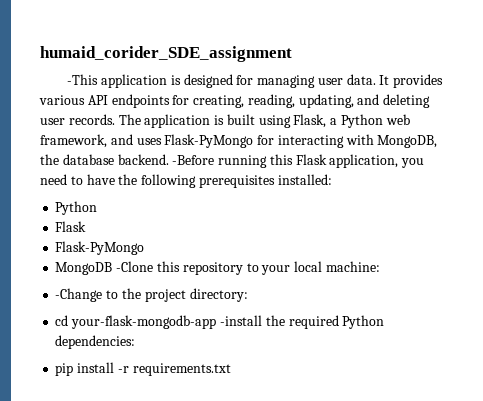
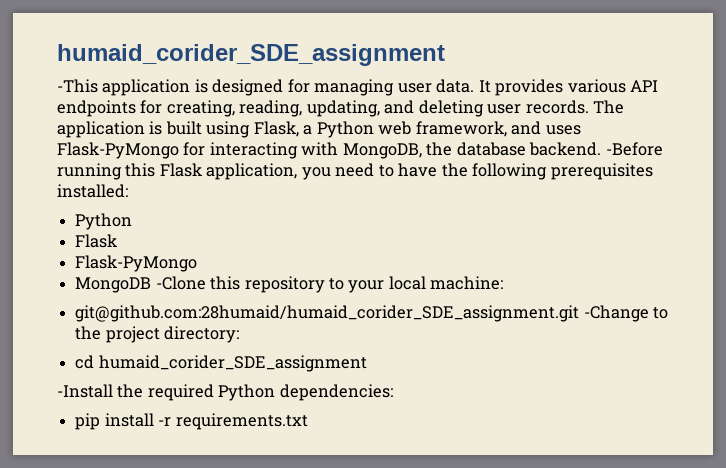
(380, 266) none -> [75,305,580,322] git@github.com:28humaid/humaid_corider_SDE_assignment.git
[71,315,262,329] your-flask-mongodb-app -install -> [98,355,367,372] [57,384,113,398] humaid_corider_SDE_assignment // -Install

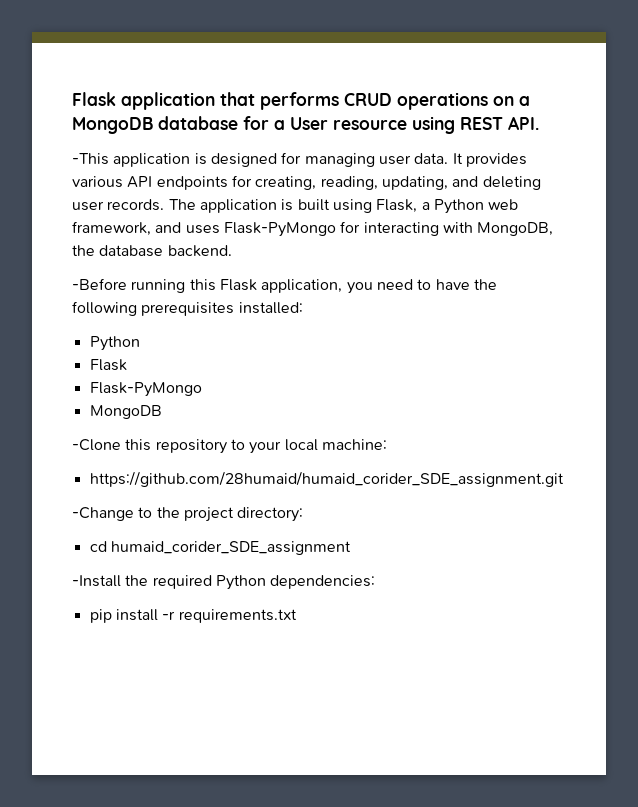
[57,44,445,66] humaid_corider_SDE_assignment -> [72,92,530,110] [72,116,539,134] Flask application that performs CRUD operations on a MongoDB database for a User resource using REST API.
(602, 149) none -> (232, 251) //
(152, 285) none -> (162, 412) //
[75,305,580,322] git@github.com:28humaid/humaid_corider_SDE_assignment.git -> [89,471,564,487] https://github.com/28humaid/humaid_corider_SDE_assignment.git //

